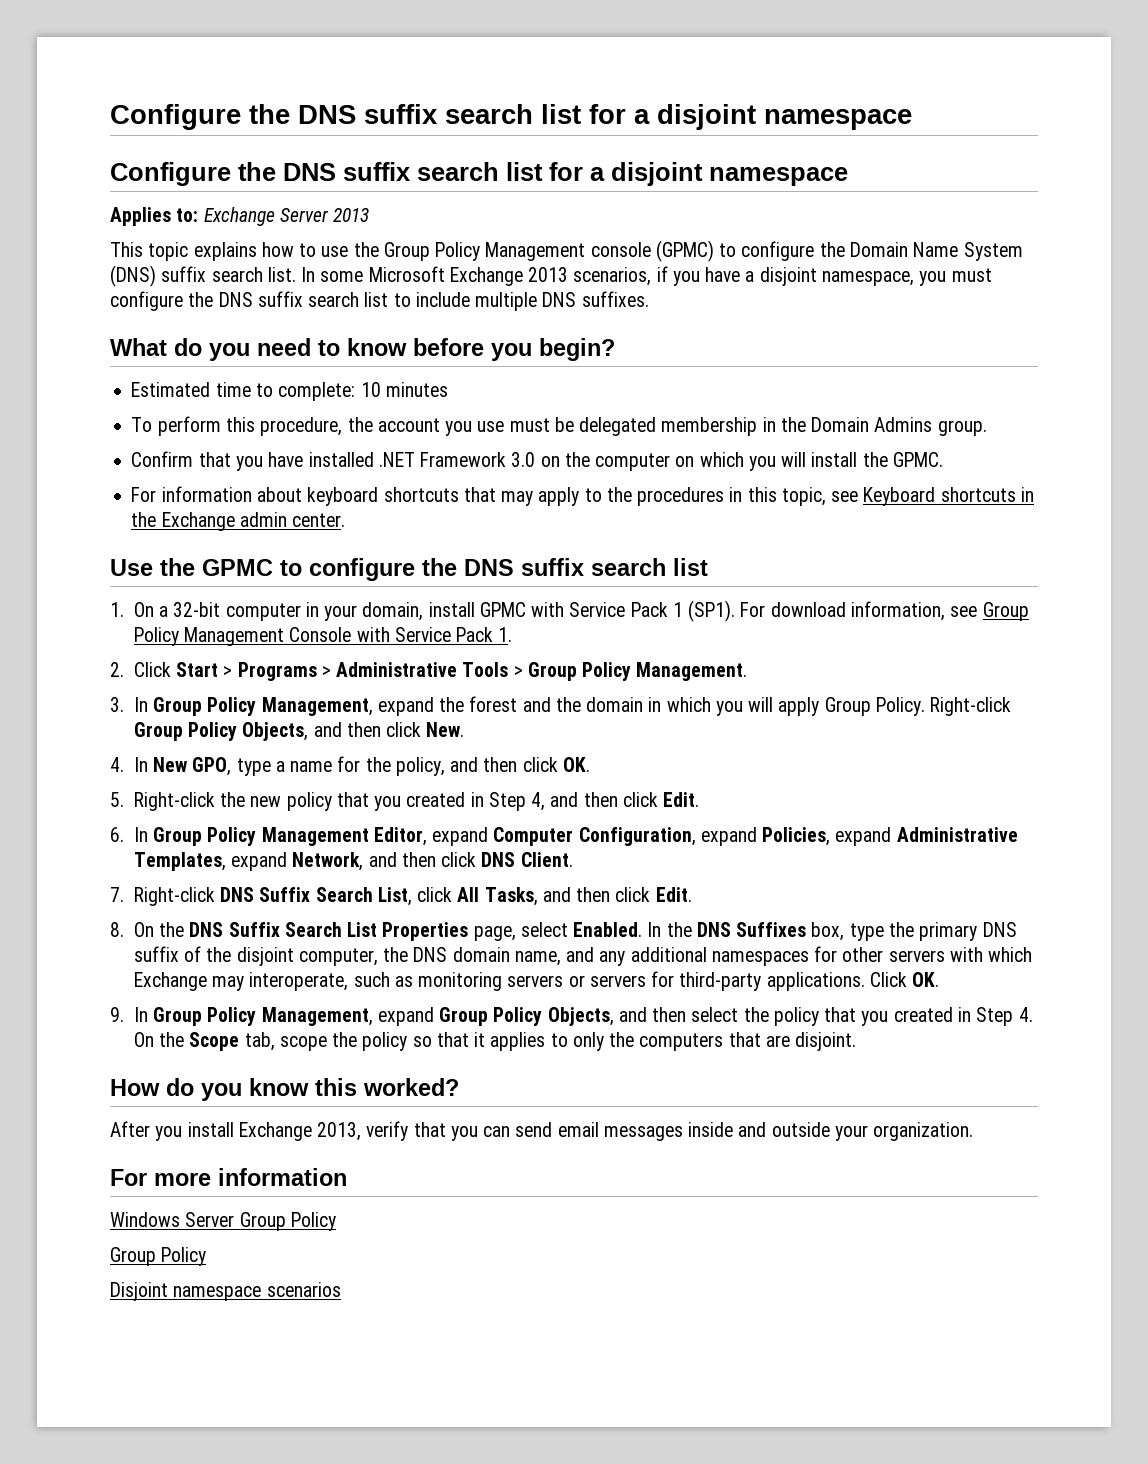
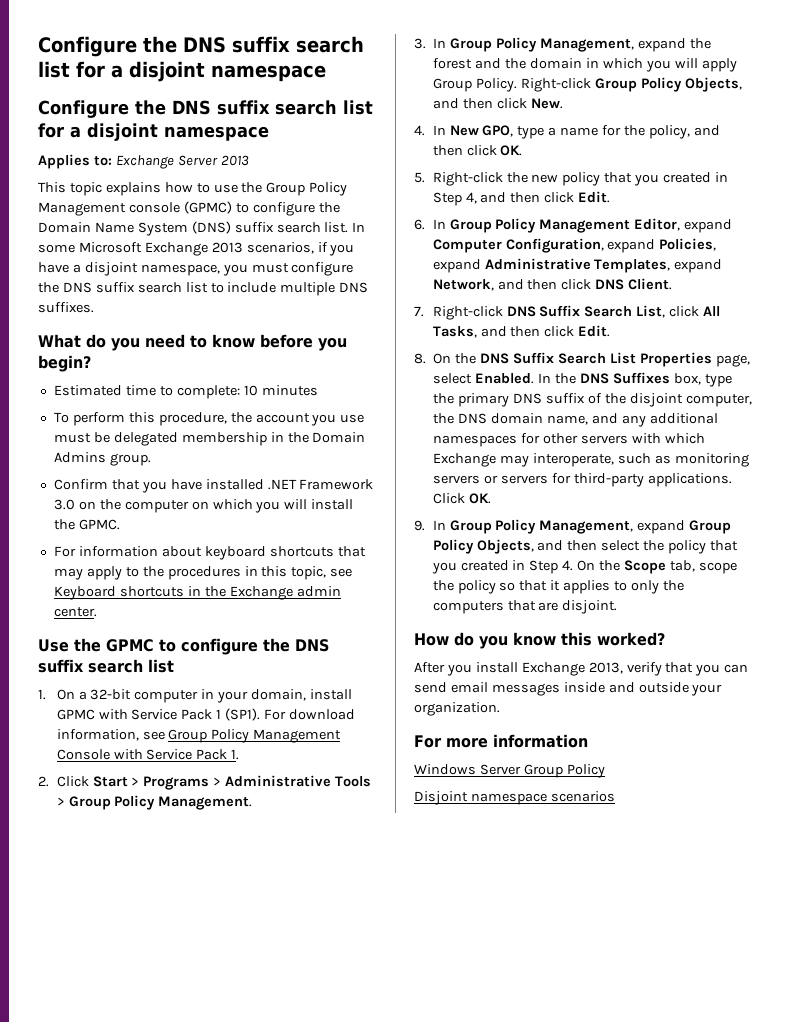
[110,1247,207,1266] // Group Policy -> (605, 771) none

